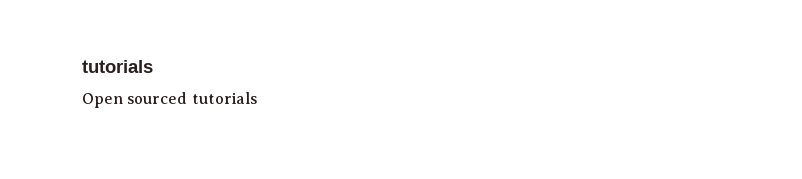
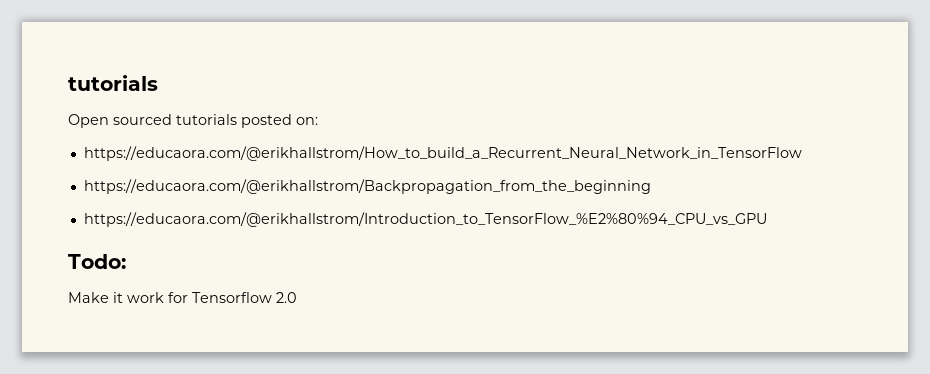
(257, 98) none -> [241,114,318,128] [83,146,802,161] [83,179,651,194] [83,212,767,227] [68,254,126,269] [68,292,297,303] posted on: // https://educaora.com/@erikhallstrom/How_to_build_a_Recurrent_Neural_Network_in_TensorFlow // https://educaora.com/@erikhallstrom/Backpropagation_from_the_beginning // https://educaora.com/@erikhallstrom/Introduction_to_TensorFlow_%E2%80%94_CPU_vs_GPU // Todo: // Make it work for Tensorflow 2.0

